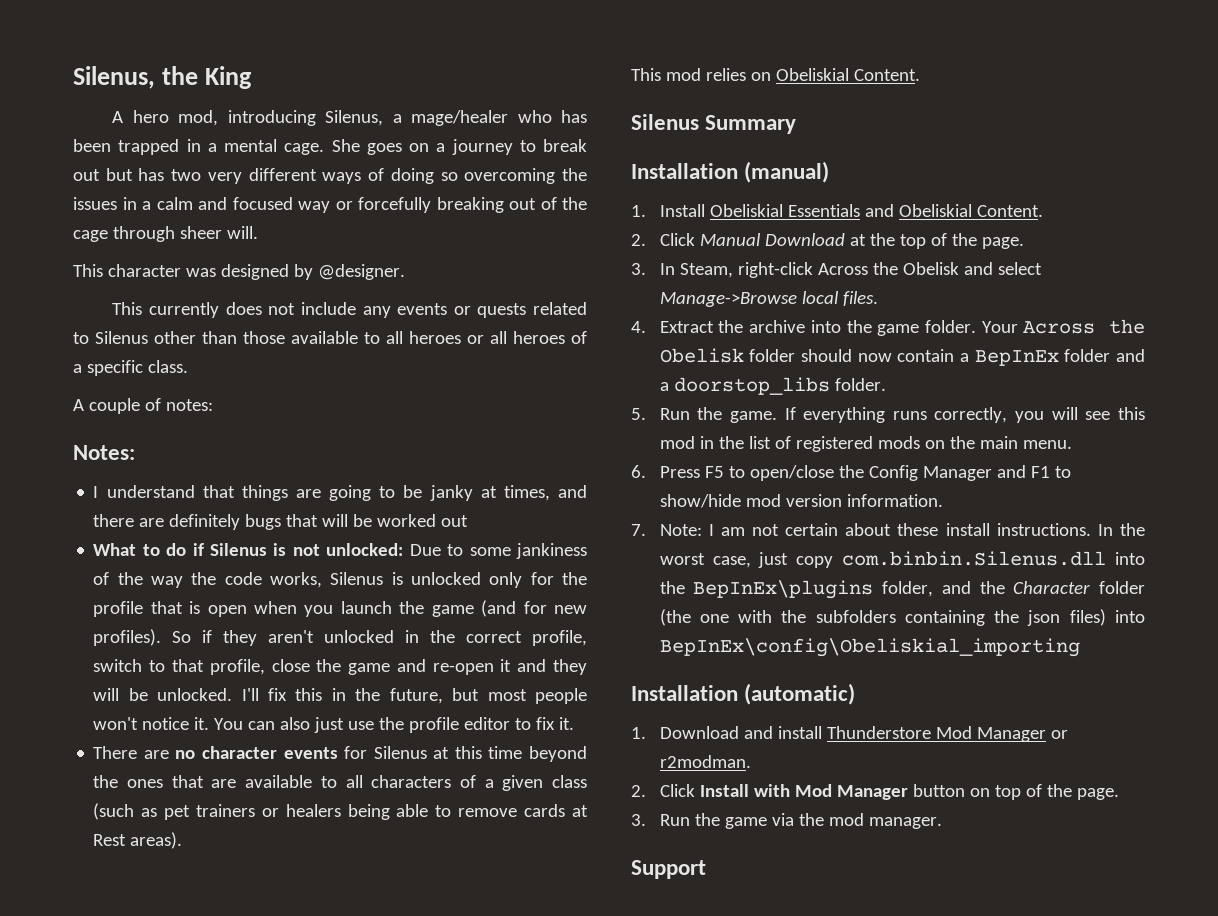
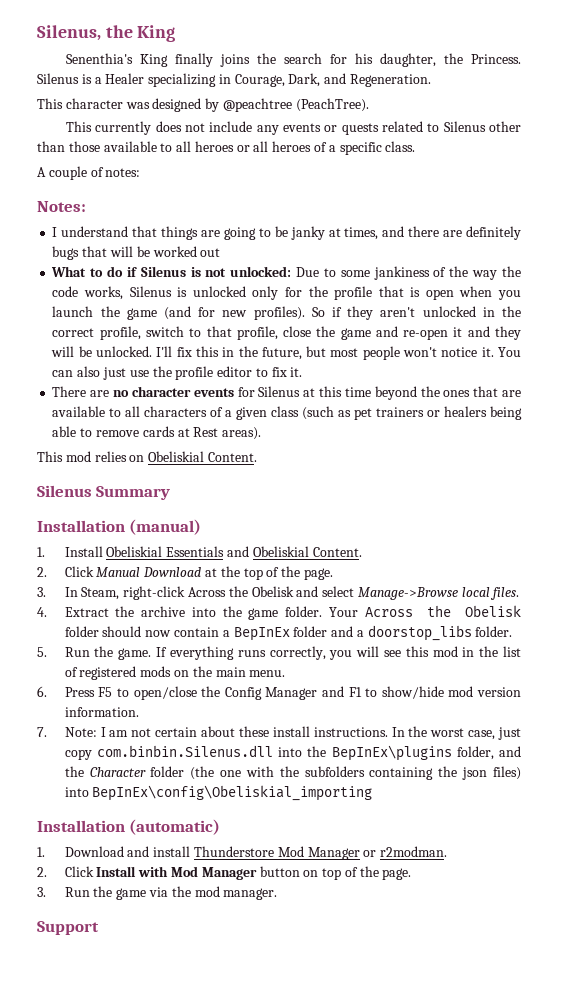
[112,110,587,126] [73,139,587,155] [73,168,588,184] [73,197,587,213] [73,226,258,242] A hero mod, introducing Silenus, a mage/healer who has been trapped in a mental cage. She goes on a journey to break out but has two very different ways of doing so overcoming the issues in a calm and focused way or forcefully breaking out of the cage through sheer will. -> [66,53,521,67] [37,73,432,87] Senenthia's King finally joins the search for his daughter, the Princess. Silenus is a Healer specializing in Courage, Dark, and Regeneration.
[317,264,405,280] @designer. -> [222,98,369,112] @peachtree (PeachTree).

